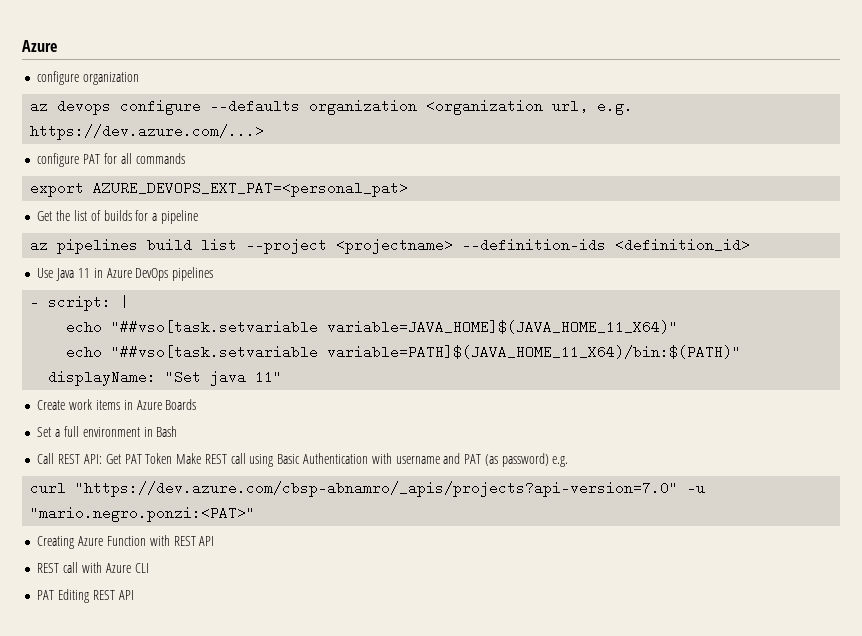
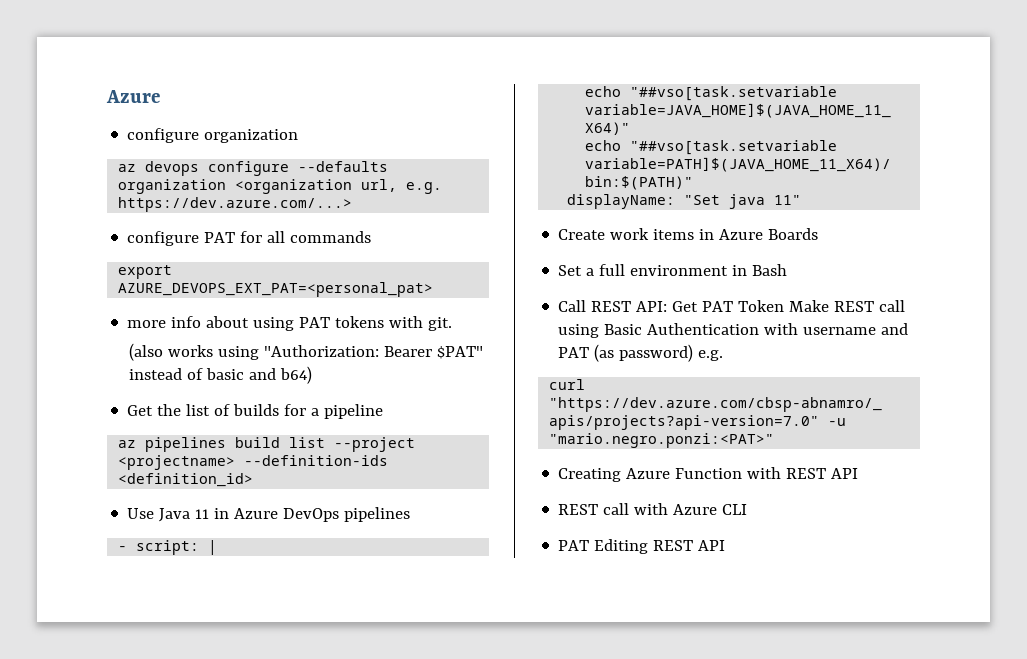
(409, 189) none -> [127,316,453,331] [128,343,483,361] [128,366,312,384] // more info about using PAT tokens with git. // (also works using "Authorization: Bearer $PAT" instead of basic and b64)

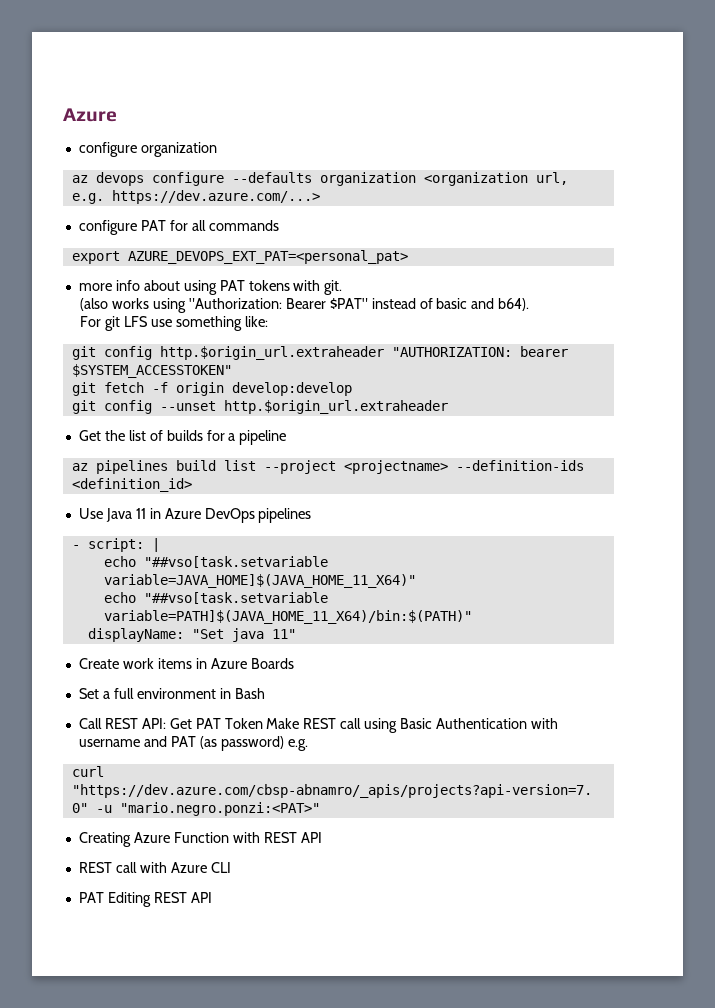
[279,366,312,384] b64) -> [498,298,530,311] [80,316,268,331] [71,346,568,360] [71,364,232,378] [71,382,352,396] [71,400,448,414] b64). // For git LFS use something like: // git config http.$origin_url.extraheader "AUTHORIZATION: bearer $SYSTEM_ACCESSTOKEN" // git fetch -f origin develop:develop // git config --unset http.$origin_url.extraheader

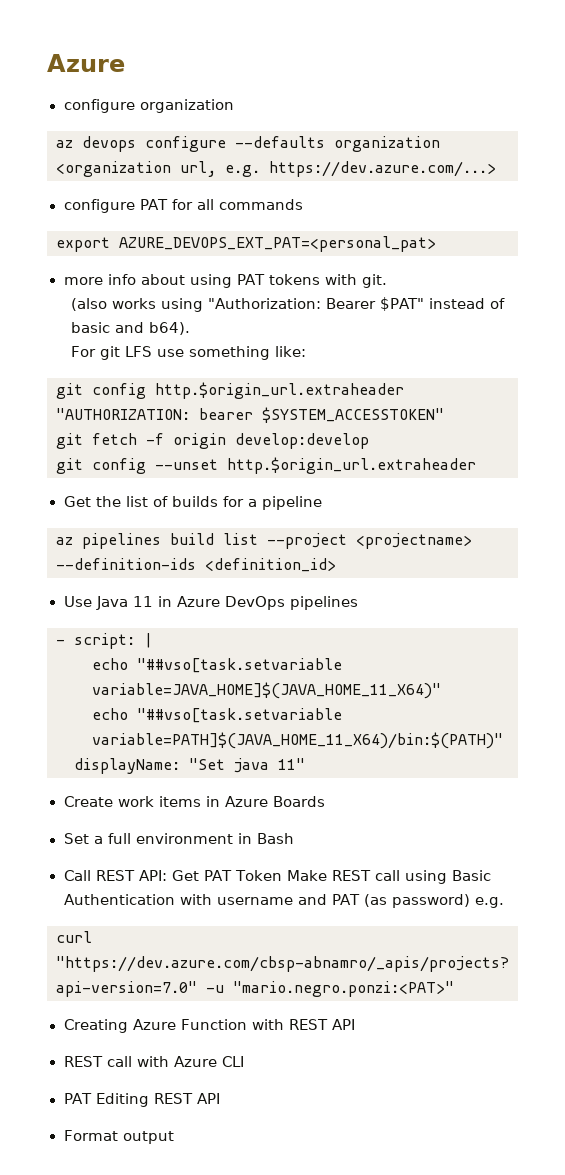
(212, 897) none -> [63,1130,174,1144] // Format output

